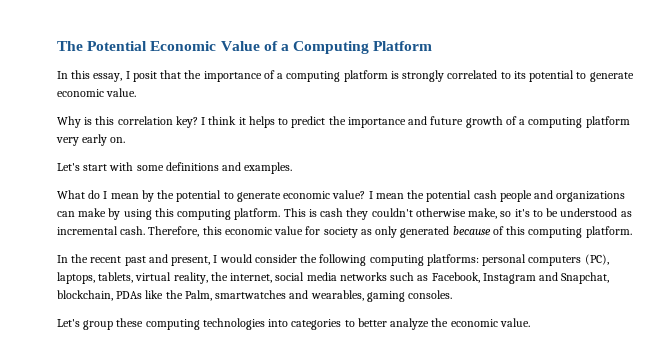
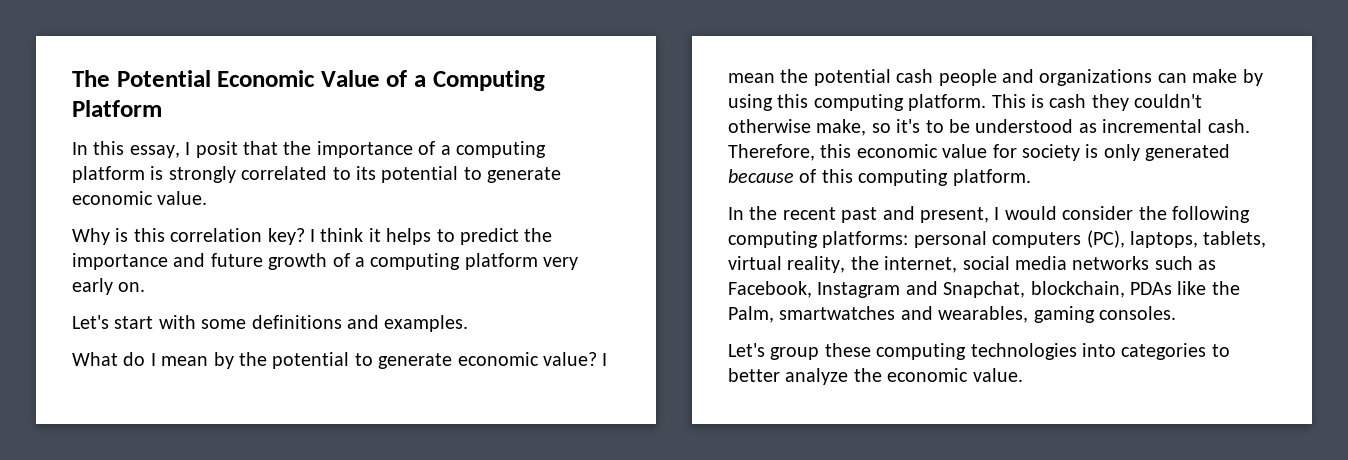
[360,229,372,235] as -> [1085,144,1099,158] is

